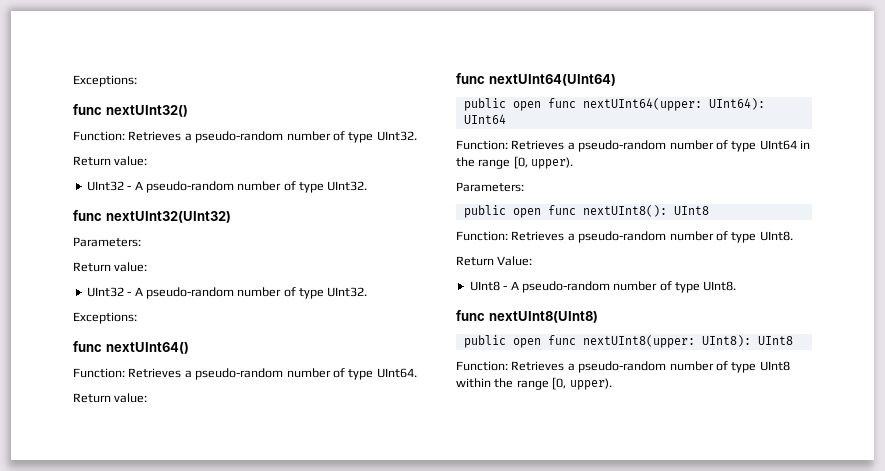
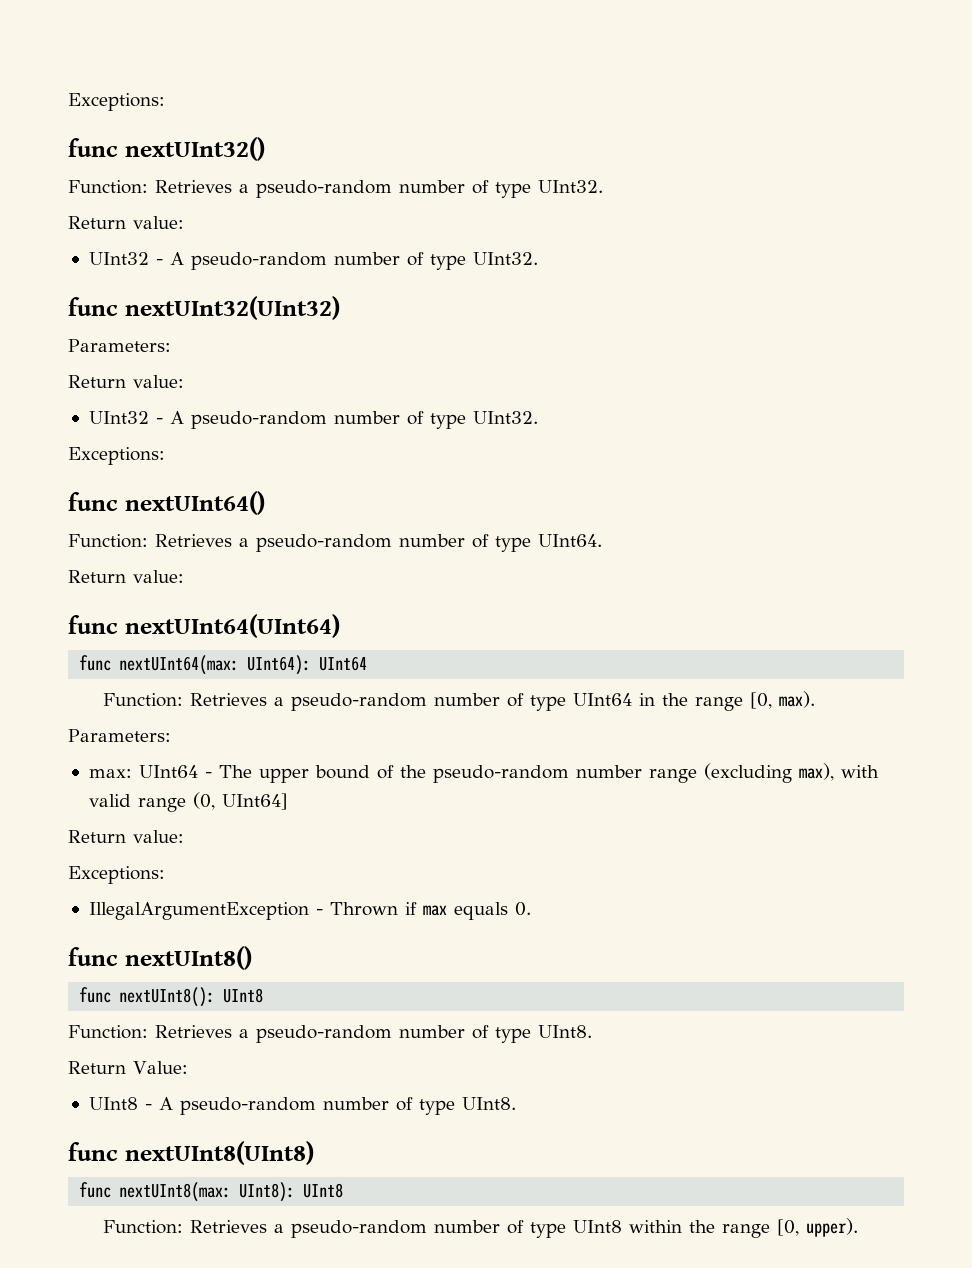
[463,98,702,111] public open func nextUInt64(upper: -> [79,655,240,675] func nextUInt64(max:
[531,157,574,169] [456,182,524,192] [463,205,541,218] upper). // Parameters: // public open -> [779,691,816,708] [68,729,171,742] [88,763,879,783] [88,792,288,812] [68,830,184,843] [68,866,165,884] [88,902,531,920] [68,946,252,970] max). // Parameters: // max: UInt64 - The upper bound of the pseudo-random number range (excluding max), with valid range (0, UInt64] // Return value: // Exceptions: // IllegalArgumentException - Thrown if max equals 0. // func nextUInt8() //
[463,335,695,348] public open func nextUInt8(upper: -> [79,1182,232,1202] func nextUInt8(max:

